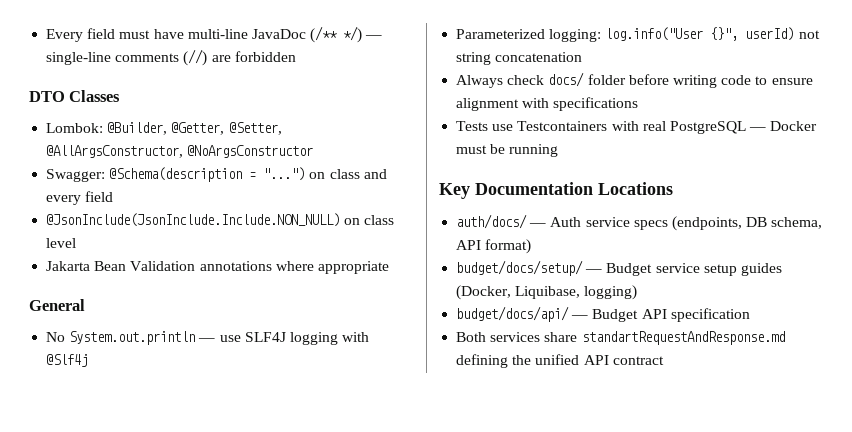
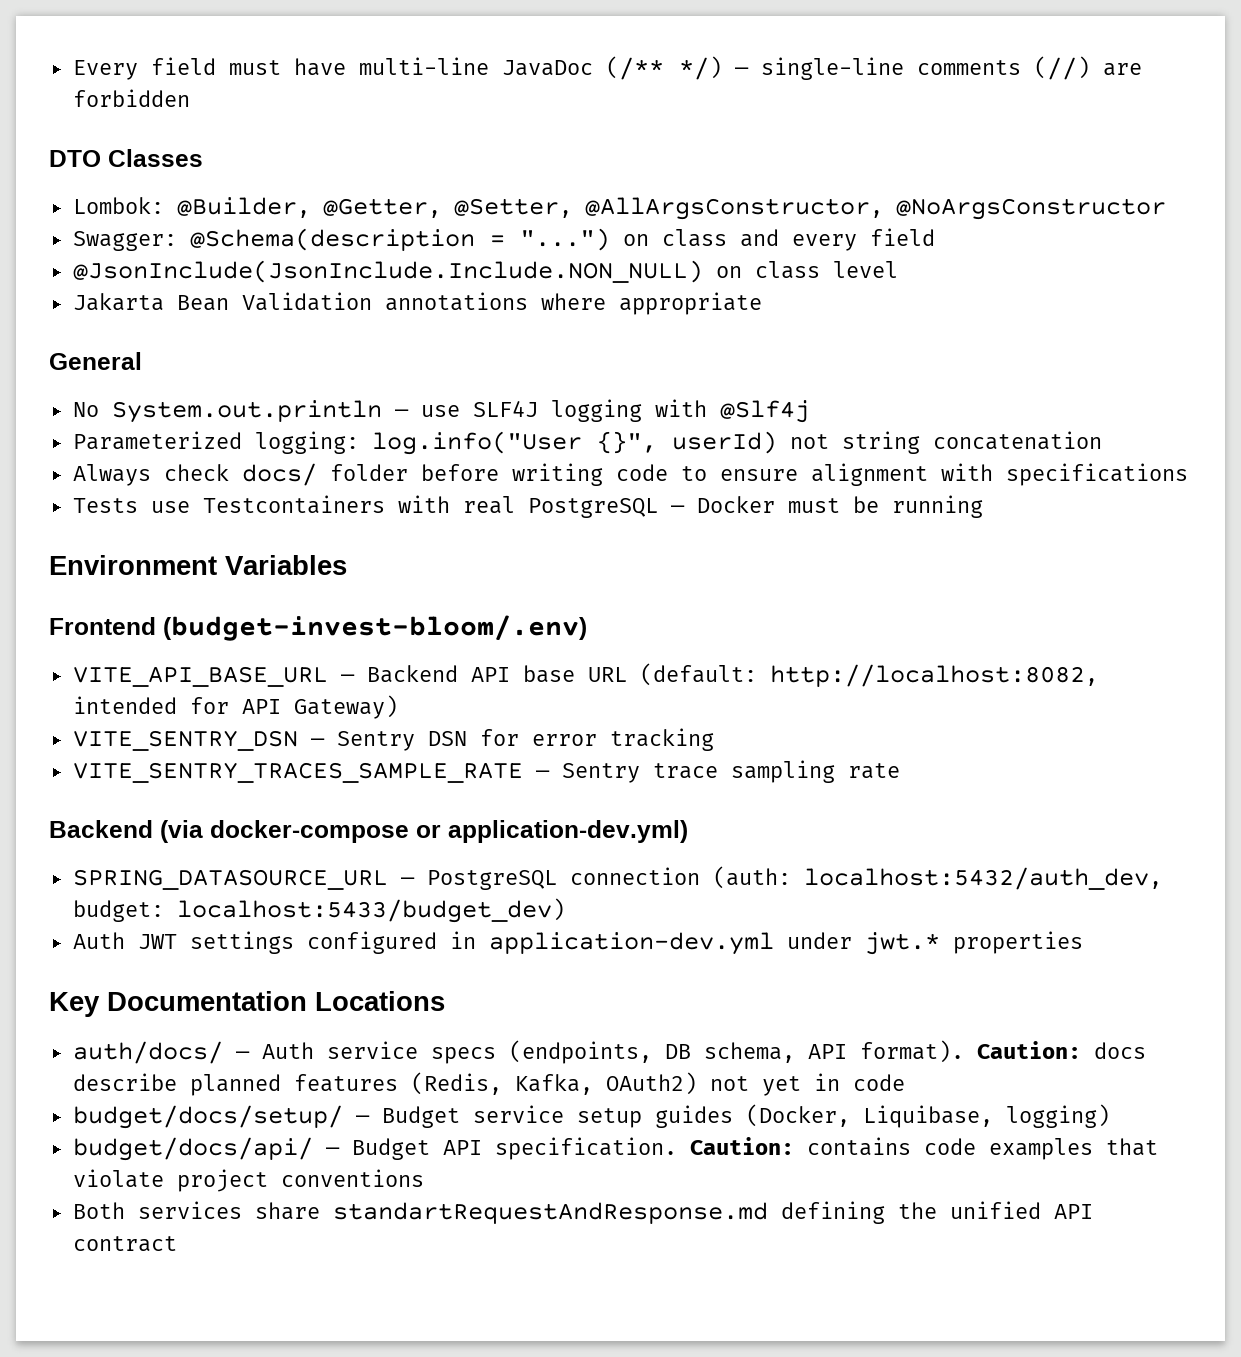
(559, 150) none -> [49,555,347,575] [49,615,587,641] [72,663,1098,687] [72,695,398,719] [72,728,714,751] [72,760,900,783] [49,820,688,843] [72,866,1162,890] [72,898,565,923] [72,931,1083,955] // Environment Variables // Frontend (budget-invest-bloom/.env) // VITE_API_BASE_URL — Backend API base URL (default: http://localhost:8082, intended for API Gateway) // VITE_SENTRY_DSN — Sentry DSN for error tracking // VITE_SENTRY_TRACES_SAMPLE_RATE — Sentry trace sampling rate // Backend (via docker-compose or application-dev.yml) // SPRING_DATASOURCE_URL — PostgreSQL connection (auth: localhost:5432/auth_dev, budget: localhost:5433/budget_dev) // Auth JWT settings configured in application-dev.yml under jwt.* properties
[485,239,532,254] format) -> [859,1040,1146,1063] [72,1072,905,1096] format). Caution: docs describe planned features (Redis, Kafka, OAuth2) not yet in code
[670,308,750,322] specification -> [494,1137,1158,1160] [72,1169,424,1192] specification. Caution: contains code examples that violate project conventions

